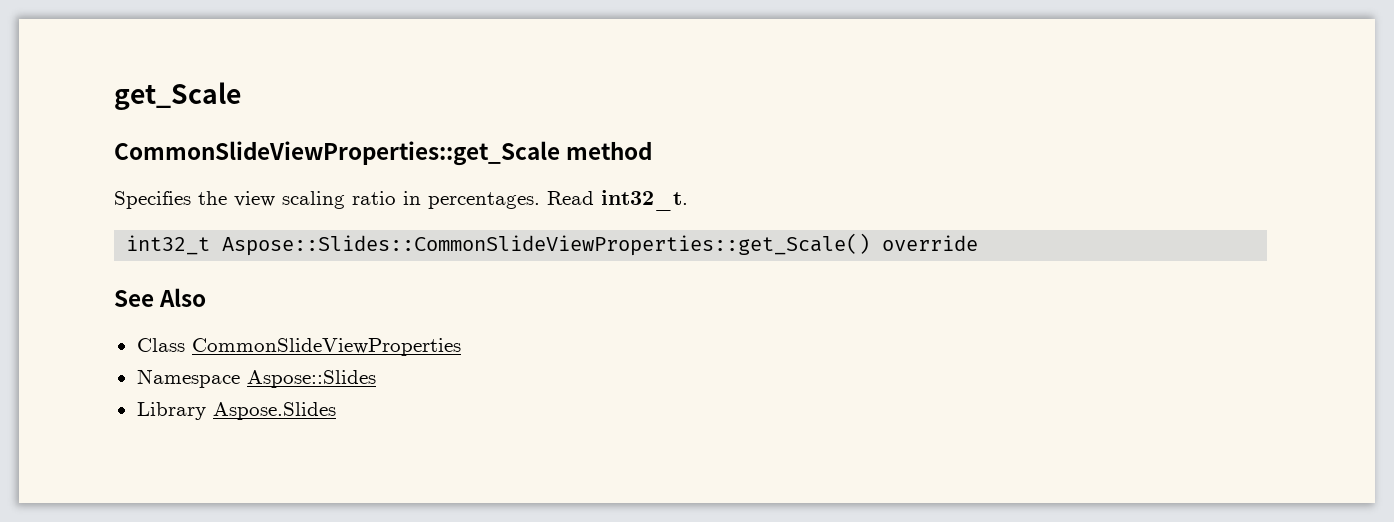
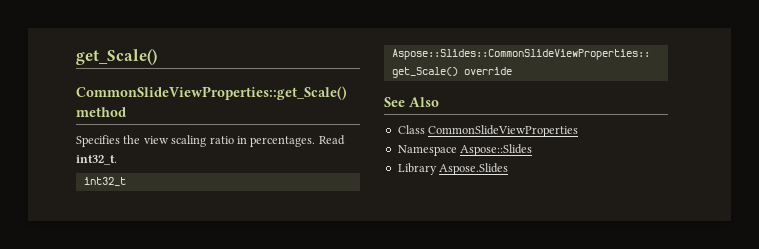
[114,82,241,110] [114,141,560,166] get_Scale // CommonSlideViewProperties::get_Scale -> [76,49,157,65] [76,86,347,100] get_Scale() // CommonSlideViewProperties::get_Scale()

